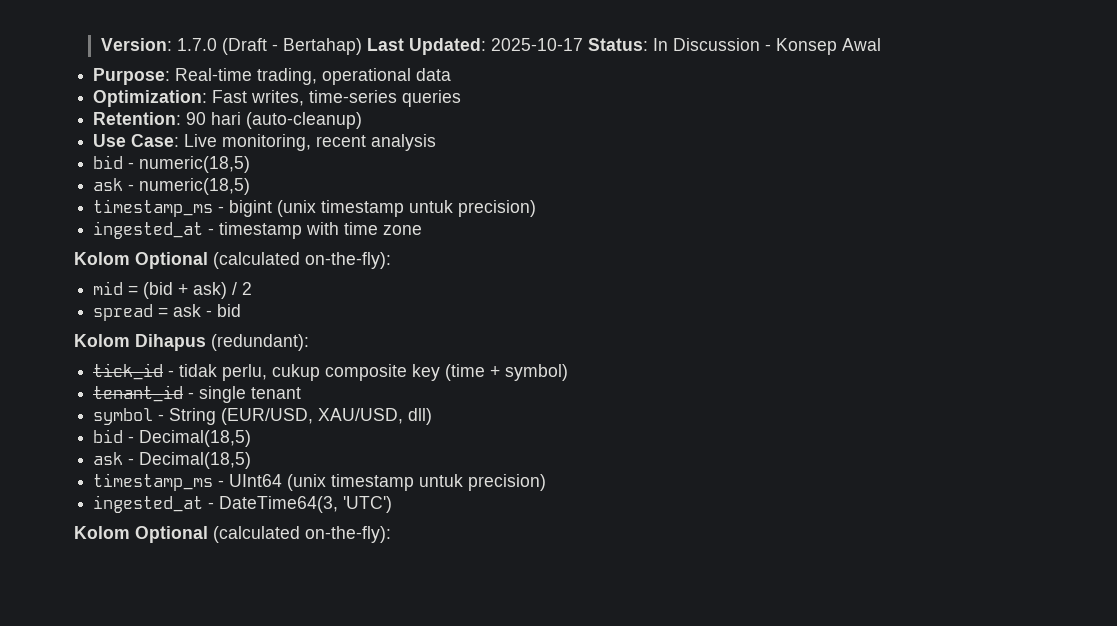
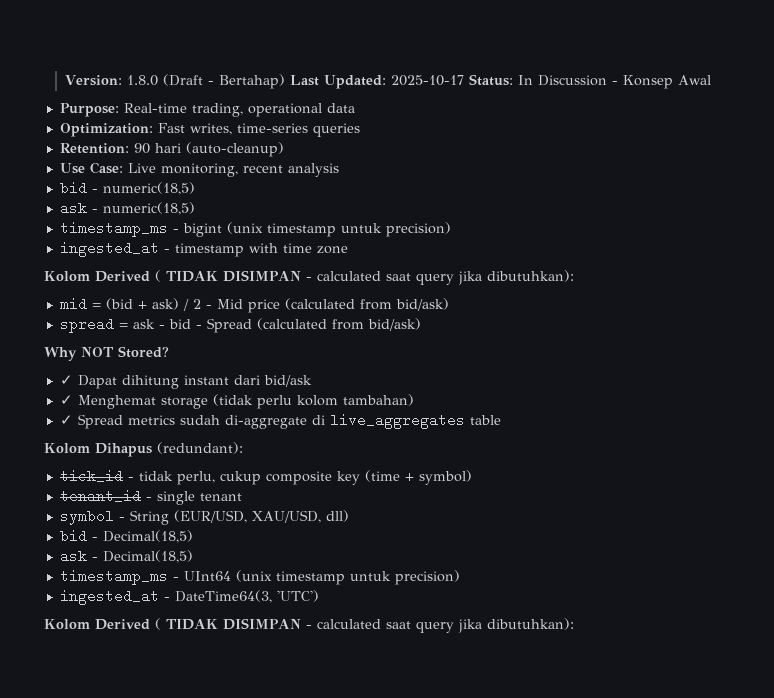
[176,38,217,51] 1.7.0 -> [127,75,159,86] 1.8.0
[135,252,391,269] Optional (calculated on-the-fly): -> [95,270,574,285] Derived ( TIDAK DISIMPAN - calculated saat query jika dibutuhkan):
(253, 288) none -> [205,298,449,313] - Mid price (calculated from bid/ask)
(242, 310) none -> [195,318,421,333] [44,346,169,361] [59,375,312,389] [59,394,414,409] [59,413,501,429] - Spread (calculated from bid/ask) // Why NOT Stored? // ✓ Dapat dihitung instant dari bid/ask // ✓ Menghemat storage (tidak perlu kolom tambahan) // ✓ Spread metrics sudah di-aggregate di live_aggregates table
[135,526,391,543] Optional (calculated on-the-fly): -> [95,618,574,633] Derived ( TIDAK DISIMPAN - calculated saat query jika dibutuhkan):

